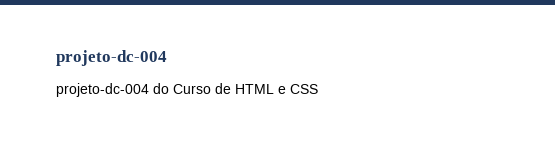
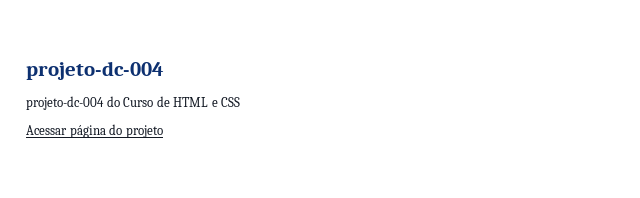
(318, 89) none -> [26,124,163,138] // Acessar página do projeto

